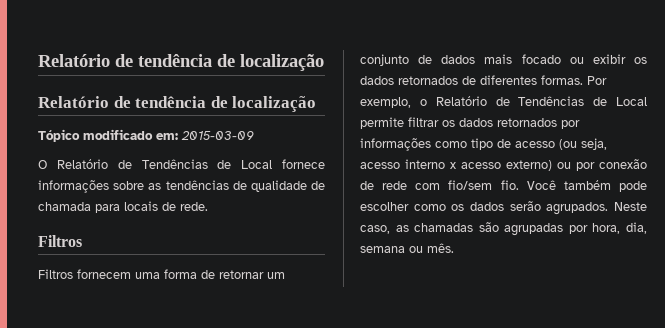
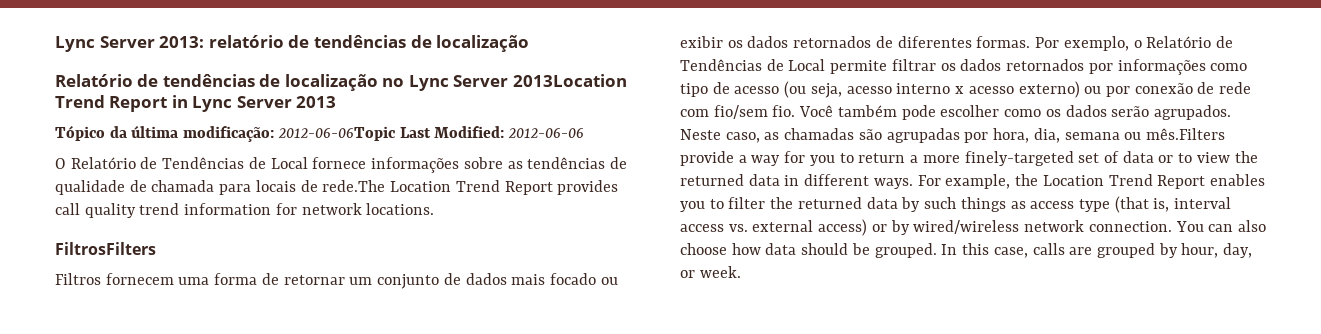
[38,54,212,67] Relatório de tendência -> [55,35,406,52] Lync Server 2013: relatório de tendências
[135,96,317,112] [38,129,254,142] tendência de localização // Tópico modificado em: 2015-03-09 -> [162,74,627,91] [55,95,337,112] [55,125,585,142] tendências de localização no Lync Server 2013Location Trend Report in Lync Server 2013 // Tópico da última modificação: 2012-06-06Topic Last Modified: 2012-06-06
[180,202,208,211] [38,235,82,247] rede. // Filtros -> [322,180,619,195] [55,203,435,218] [55,242,156,255] rede.The Location Trend Report provides call quality trend information for network locations. // FiltrosFilters
[427,243,454,253] mês. -> [1145,128,1225,140] [680,151,1258,166] [680,174,1265,189] [680,196,1232,213] [680,219,1266,236] [680,243,1253,258] [680,266,741,278] mês.Filters provide a way for you to return a more finely-targeted set of data or to view the returned data in different ways. For example, the Location Trend Report enables you to filter the returned data by such things as access type (that is, interval access vs. external access) or by wired/wireless network connection. You can also choose how data should be grouped. In this case, calls are grouped by hour, day, or week.

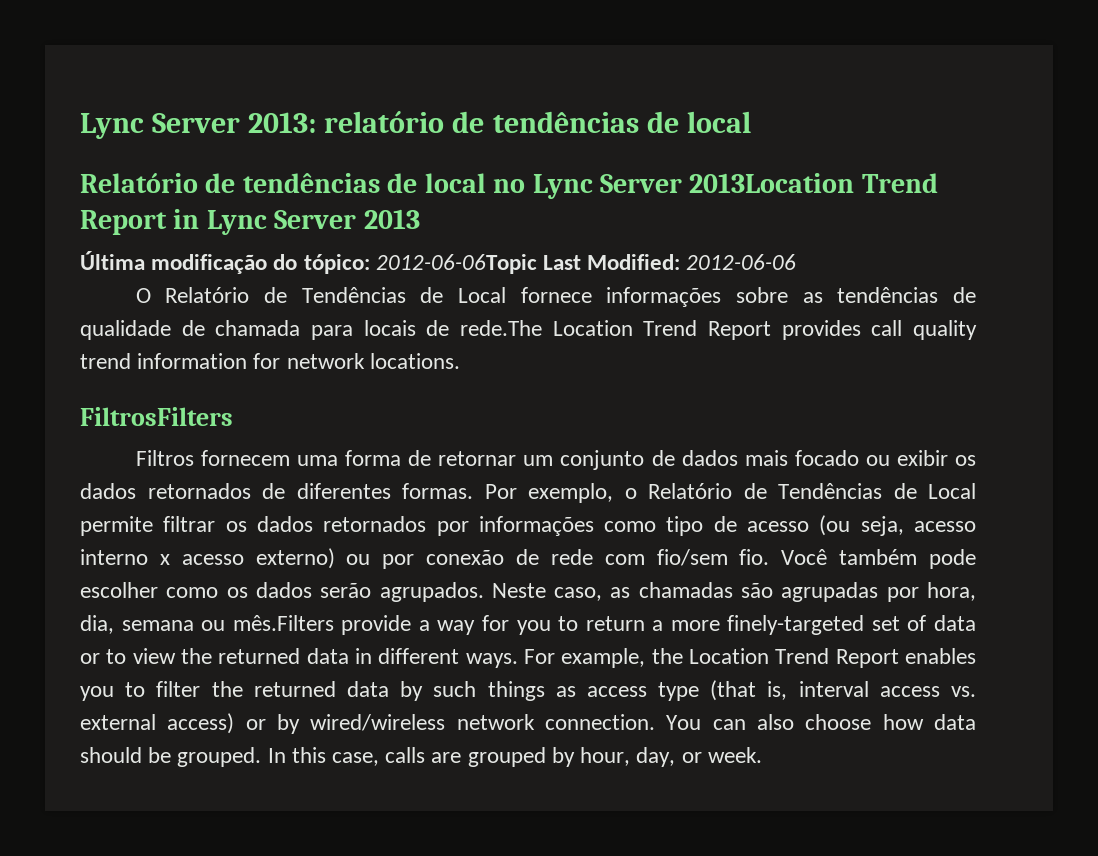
[436,35,530,52] localização -> [686,111,751,133] local
[284,74,378,91] localização -> [424,173,486,193] local
[55,125,275,142] Tópico da última modificação: -> [80,251,370,274] Última modificação do tópico:

